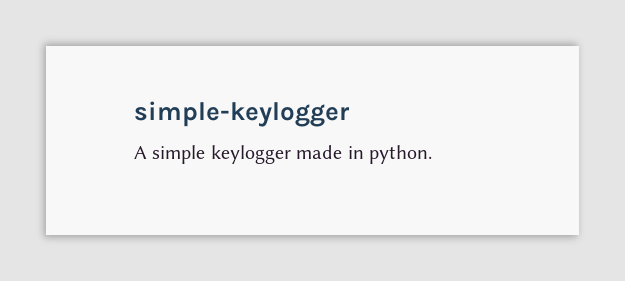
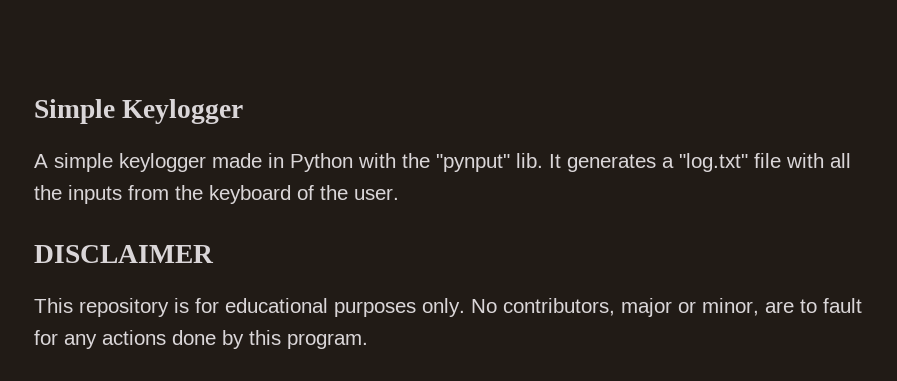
[134,101,350,127] simple-keylogger -> [34,99,244,124] Simple Keylogger
[369,145,432,164] python. -> [290,153,851,172] [34,185,399,204] [34,245,214,263] [34,298,862,317] [34,330,368,349] Python with the "pynput" lib. It generates a "log.txt" file with all the inputs from the keyboard of the user. // DISCLAIMER // This repository is for educational purposes only. No contributors, major or minor, are to fault for any actions done by this program.

